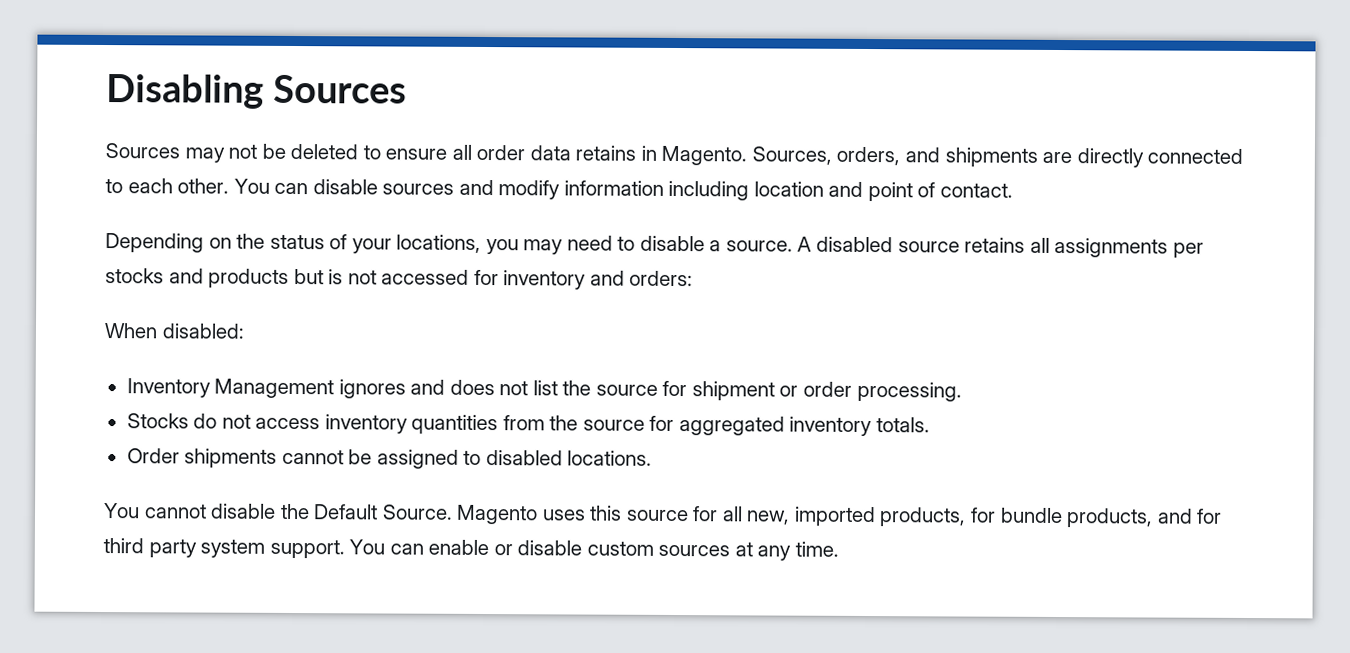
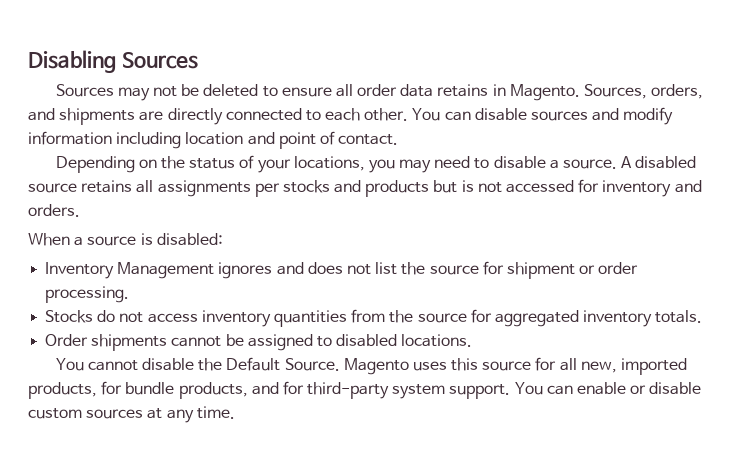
[629,270,694,287] orders: -> [28,204,80,217] orders.
(158, 331) none -> [74,233,153,246] a source is
[103,538,197,558] third party -> [307,382,390,399] third-party

